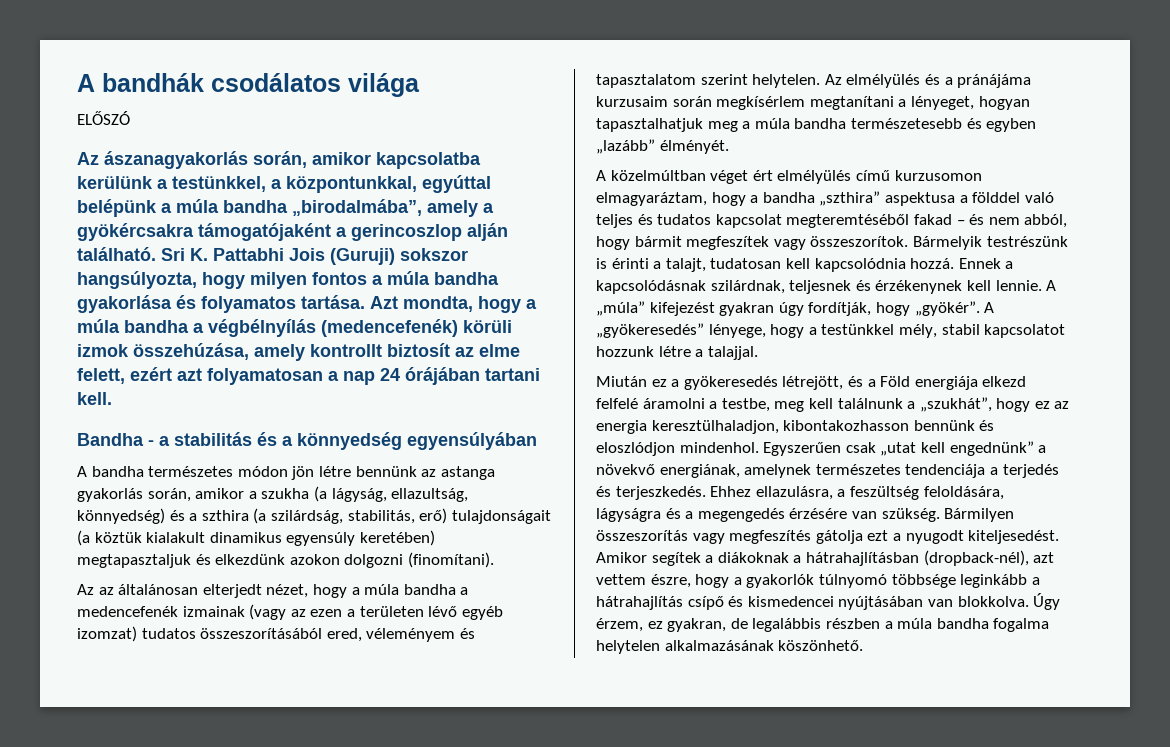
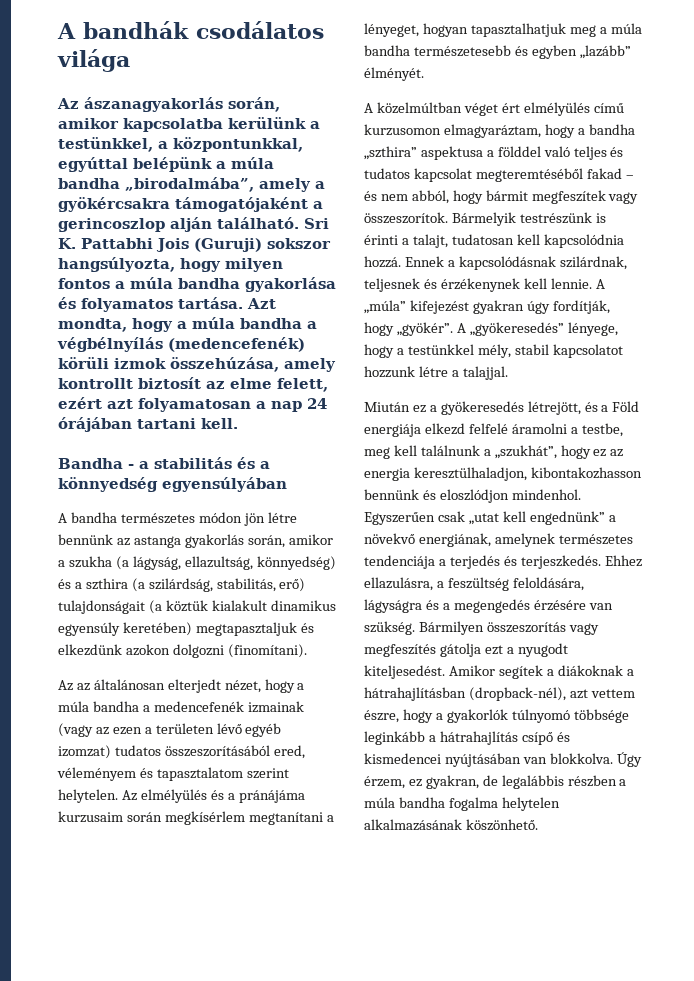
[77,111,130,125] // ELŐSZÓ -> (130, 60) none

